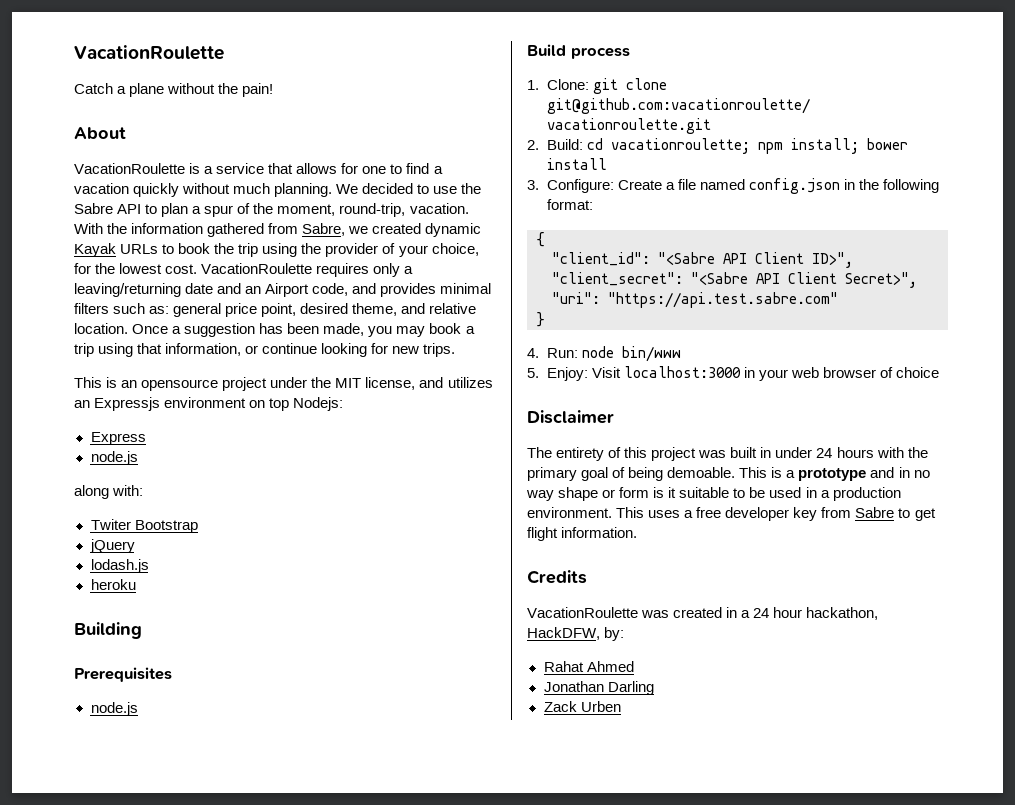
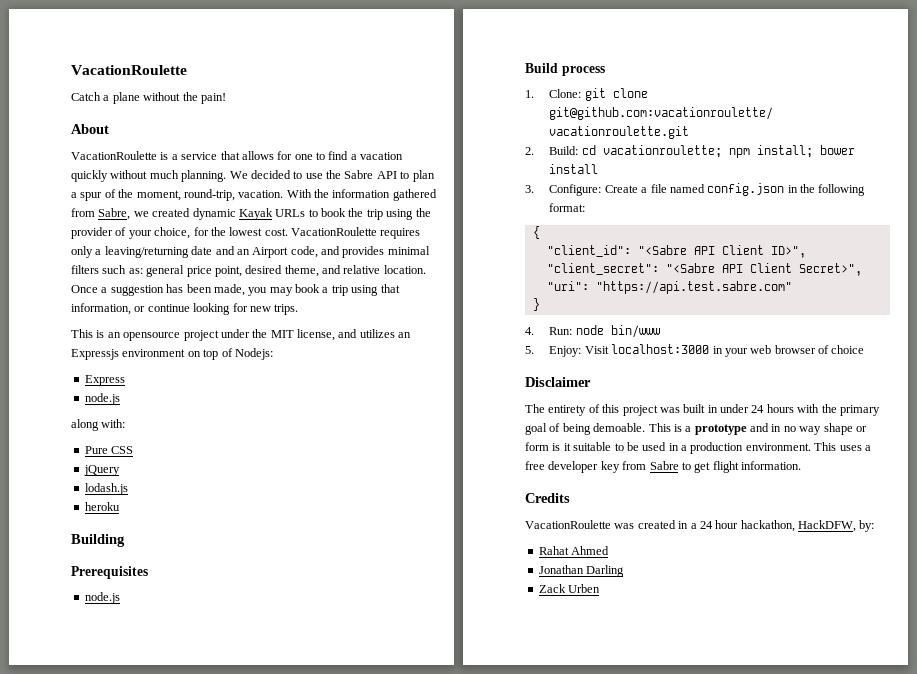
(290, 404) none -> [221,348,233,357] of
[90,519,198,533] Twiter Bootstrap -> [84,446,134,454] Pure CSS

